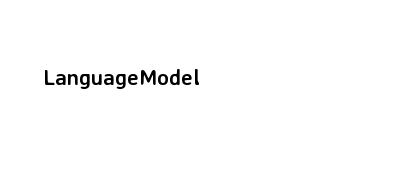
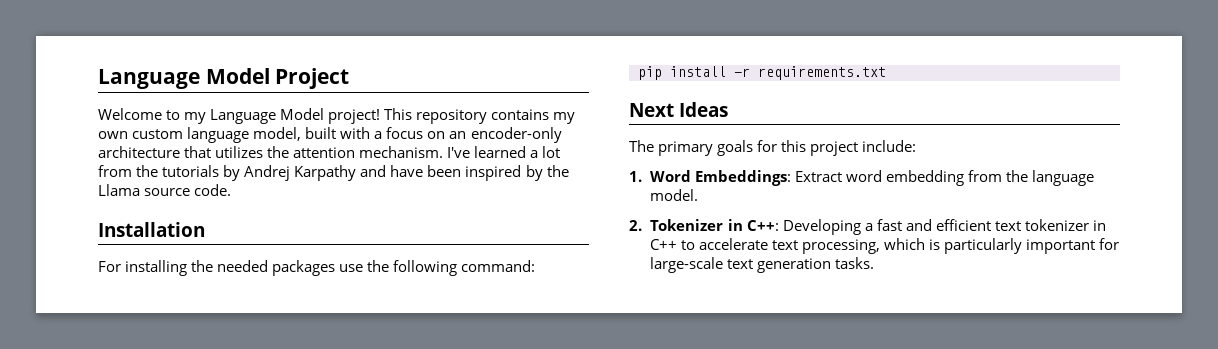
[43,69,200,89] LanguageModel -> [98,68,350,89] [98,108,576,124] [98,127,562,143] [98,146,561,158] [98,165,569,181] [98,184,232,196] [98,222,205,237] [98,260,536,276] [638,66,886,80] [629,102,729,117] [629,140,917,156] [629,170,1094,186] [649,189,698,201] [629,219,1106,235] [649,238,1119,254] [649,257,874,273] Language Model Project // Welcome to my Language Model project! This repository contains my own custom language model, built with a focus on an encoder-only architecture that utilizes the attention mechanism. I've learned a lot from the tutorials by Andrej Karpathy and have been inspired by the Llama source code. // Installation // For installing the needed packages use the following command: // pip install -r requirements.txt // Next Ideas // The primary goals for this project include: // 1. Word Embeddings: Extract word embedding from the language model. // 2. Tokenizer in C++: Developing a fast and efficient text tokenizer in C++ to accelerate text processing, which is particularly important for large-scale text generation tasks.

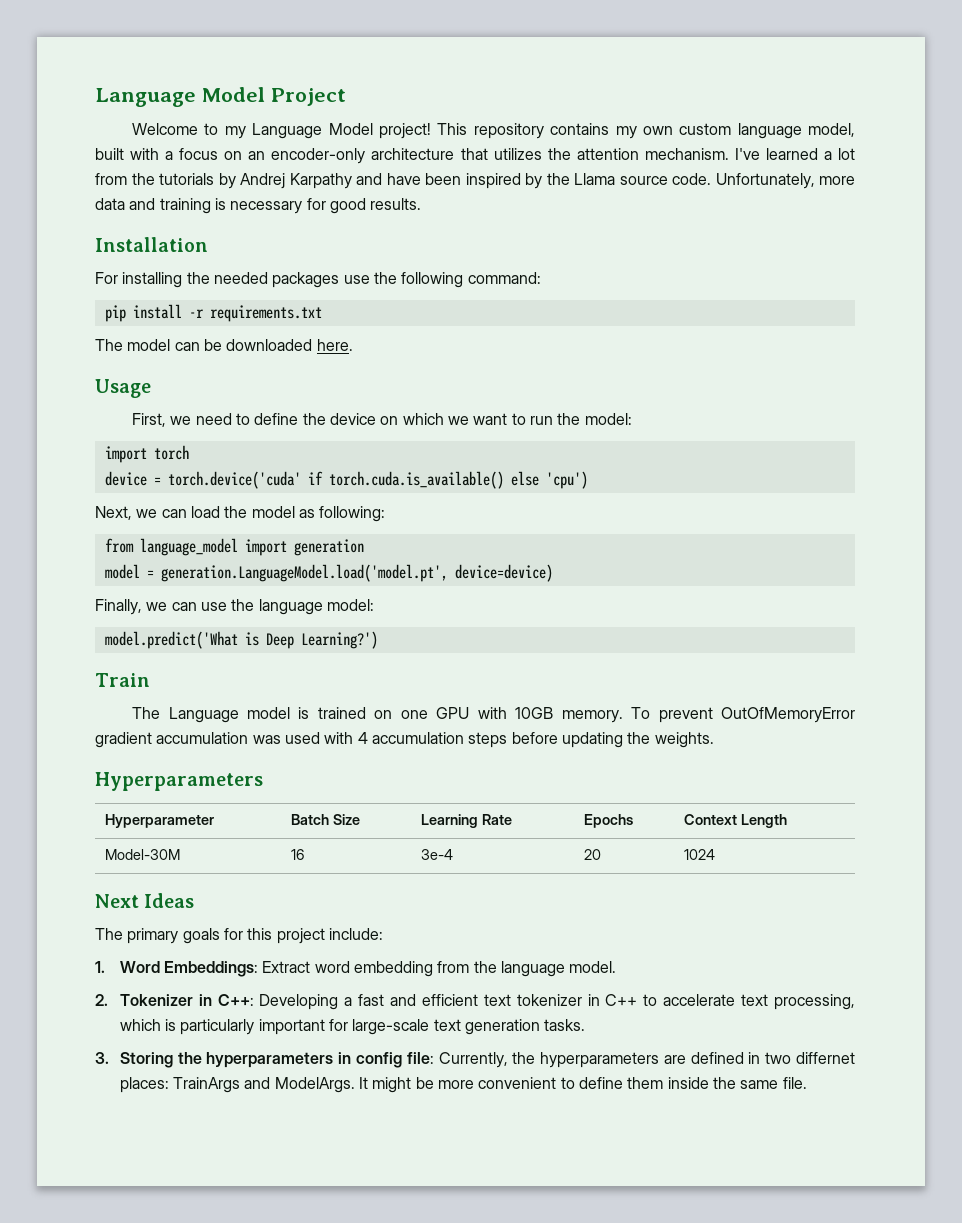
(232, 190) none -> [715,173,855,189] [95,198,422,214] Unfortunately, more data and training is necessary for good results.
(886, 73) none -> [95,339,353,351] [95,379,151,398] [132,413,632,427] [104,445,189,463] [104,471,588,489] [95,506,386,522] [104,538,364,556] [104,564,553,582] [95,599,374,615] [104,631,378,649] [95,673,150,687] [132,707,856,723] [95,732,714,748] [95,772,263,791] [105,814,215,828] [291,814,361,825] [421,814,513,828] [584,814,634,828] [684,814,788,828] [105,849,181,860] [291,849,305,860] [421,849,454,860] [584,849,602,860] [684,849,716,860] // The model can be downloaded here. // Usage // First, we need to define the device on which we want to run the model: // import torch // device = torch.device('cuda' if torch.cuda.is_available() else 'cpu') // Next, we can load the model as following: // from language_model import generation // model = generation.LanguageModel.load('model.pt', device=device) // Finally, we can use the language model: // model.predict('What is Deep Learning?') // Train // The Language model is trained on one GPU with 10GB memory. To prevent OutOfMemoryError gradient accumulation was used with 4 accumulation steps before updating the weights. // Hyperparameters // Hyperparameter | Batch Size | Learning Rate | Epochs | Context Length // Model-30M | 16 | 3e-4 | 20 | 1024
(874, 263) none -> [95,1052,856,1068] [119,1077,807,1093] // 3. Storing the hyperparameters in config file: Currently, the hyperparameters are defined in two differnet places: TrainArgs and ModelArgs. It might be more convenient to define them inside the same file.

